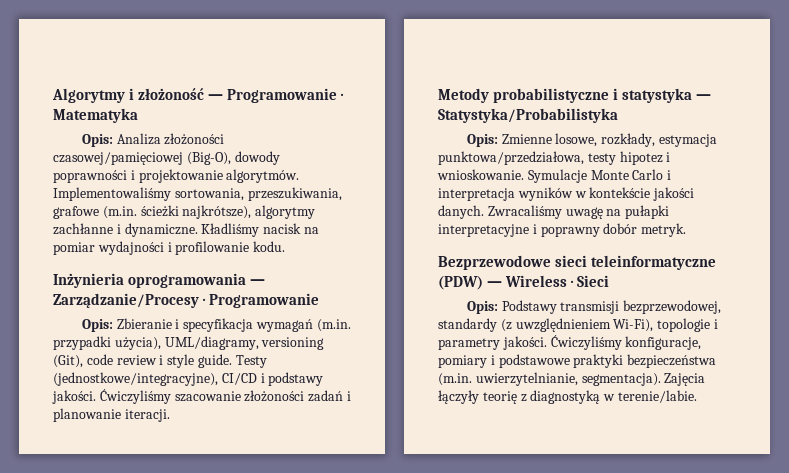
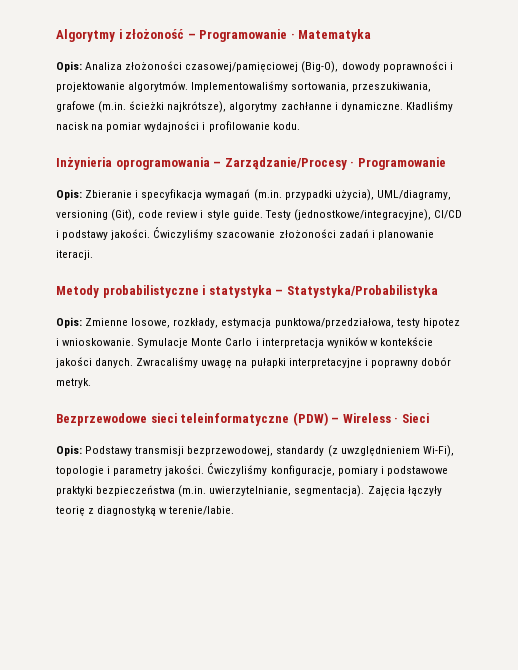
[208,94,224,100] — -> [187,33,196,39] –
[250,279,266,285] — -> [213,161,222,167] –
[696,94,712,100] — -> [275,289,284,295] –
[487,281,503,287] — -> [331,417,340,423] –

